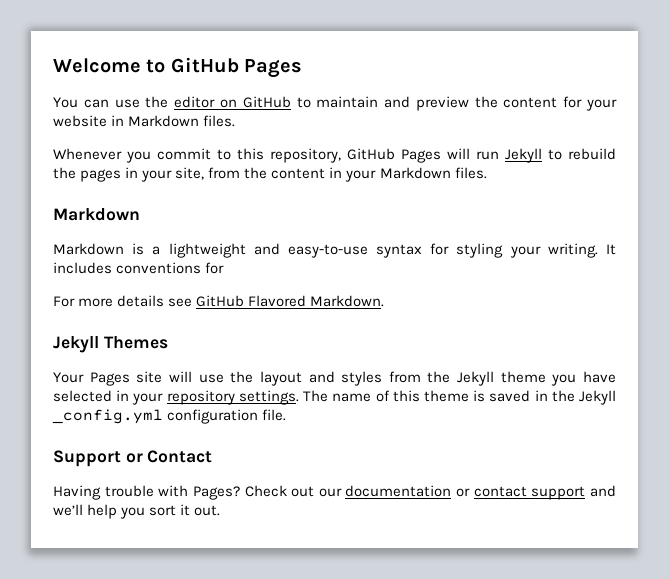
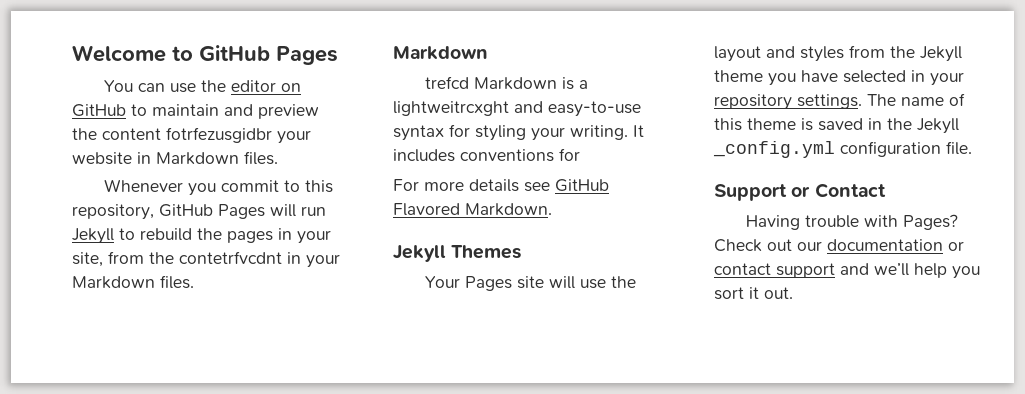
[563,96,583,108] for -> [166,127,272,143] fotrfezusgidbr
[271,168,326,179] content -> [179,251,282,264] contetrfvcdnt
(140, 214) none -> [425,76,470,89] trefcd
[168,243,246,258] lightweight -> [393,101,509,116] lightweitrcxght

